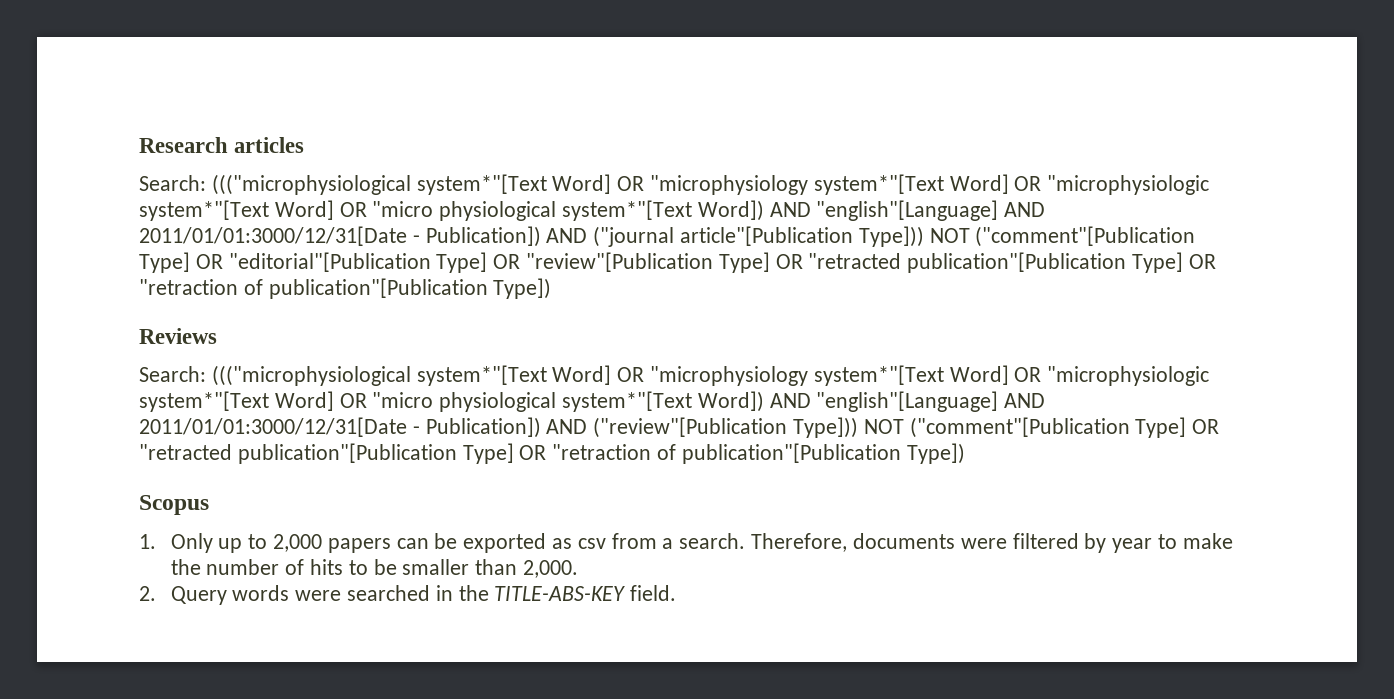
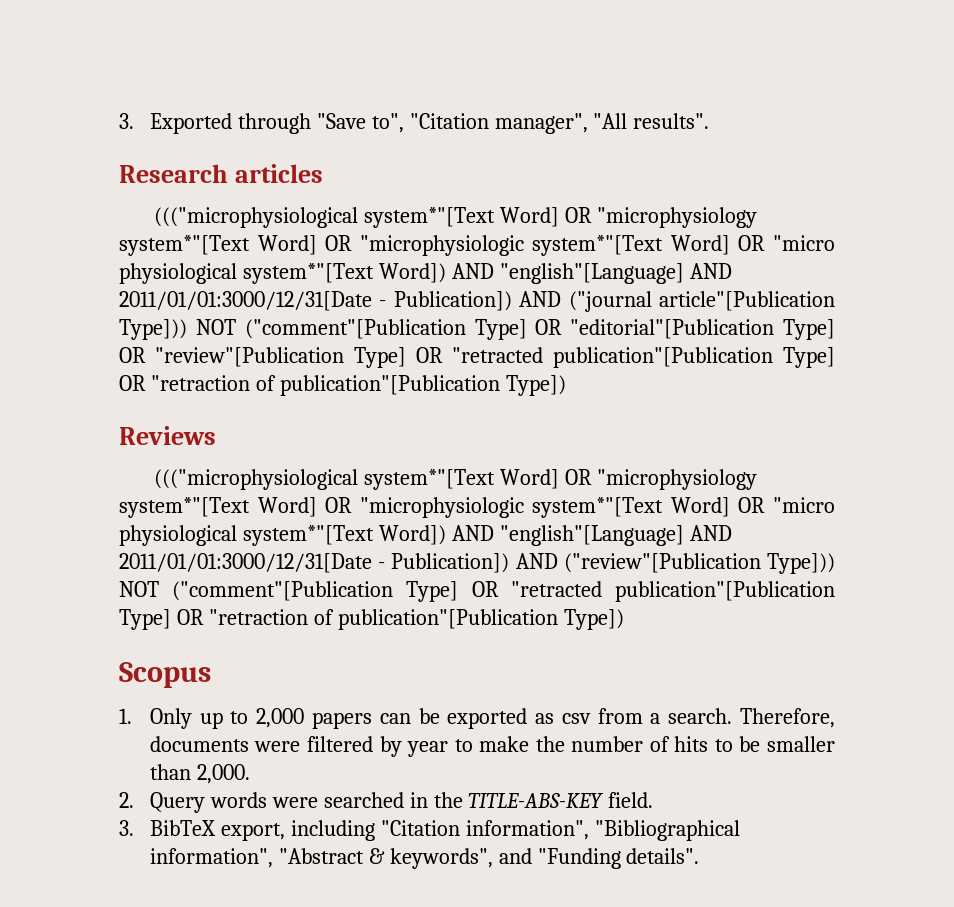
(139, 145) none -> [119,113,710,134] 3. Exported through "Save to", "Citation manager", "All results". //
[139,175,206,191] Search: -> (323, 173) none
[139,366,206,382] Search: -> (216, 435) none
(677, 593) none -> [119,820,740,841] [149,848,700,869] // 3. BibTeX export, including "Citation information", "Bibliographical information", "Abstract & keywords", and "Funding details".

